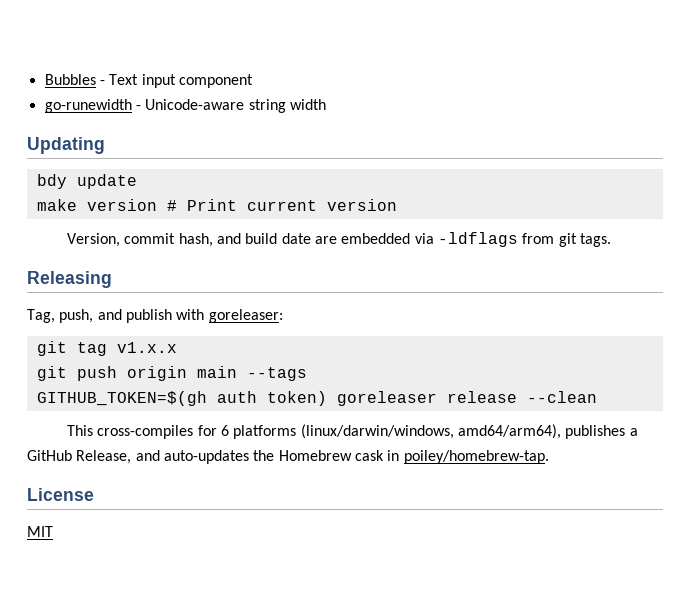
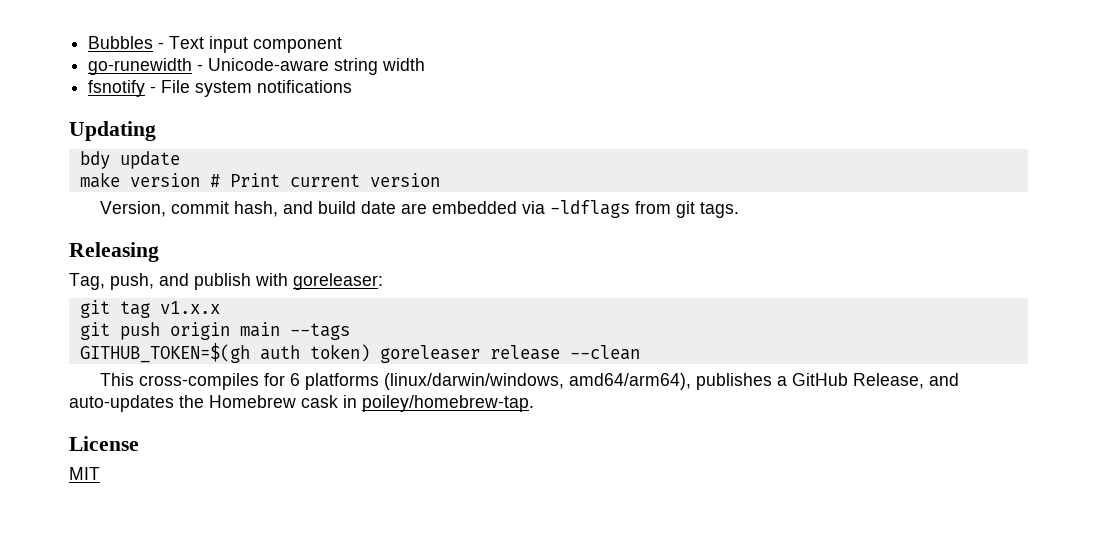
(326, 104) none -> [88,80,353,97] // fsnotify - File system notifications

